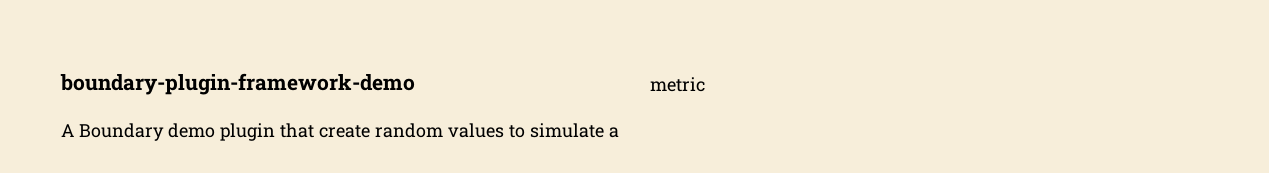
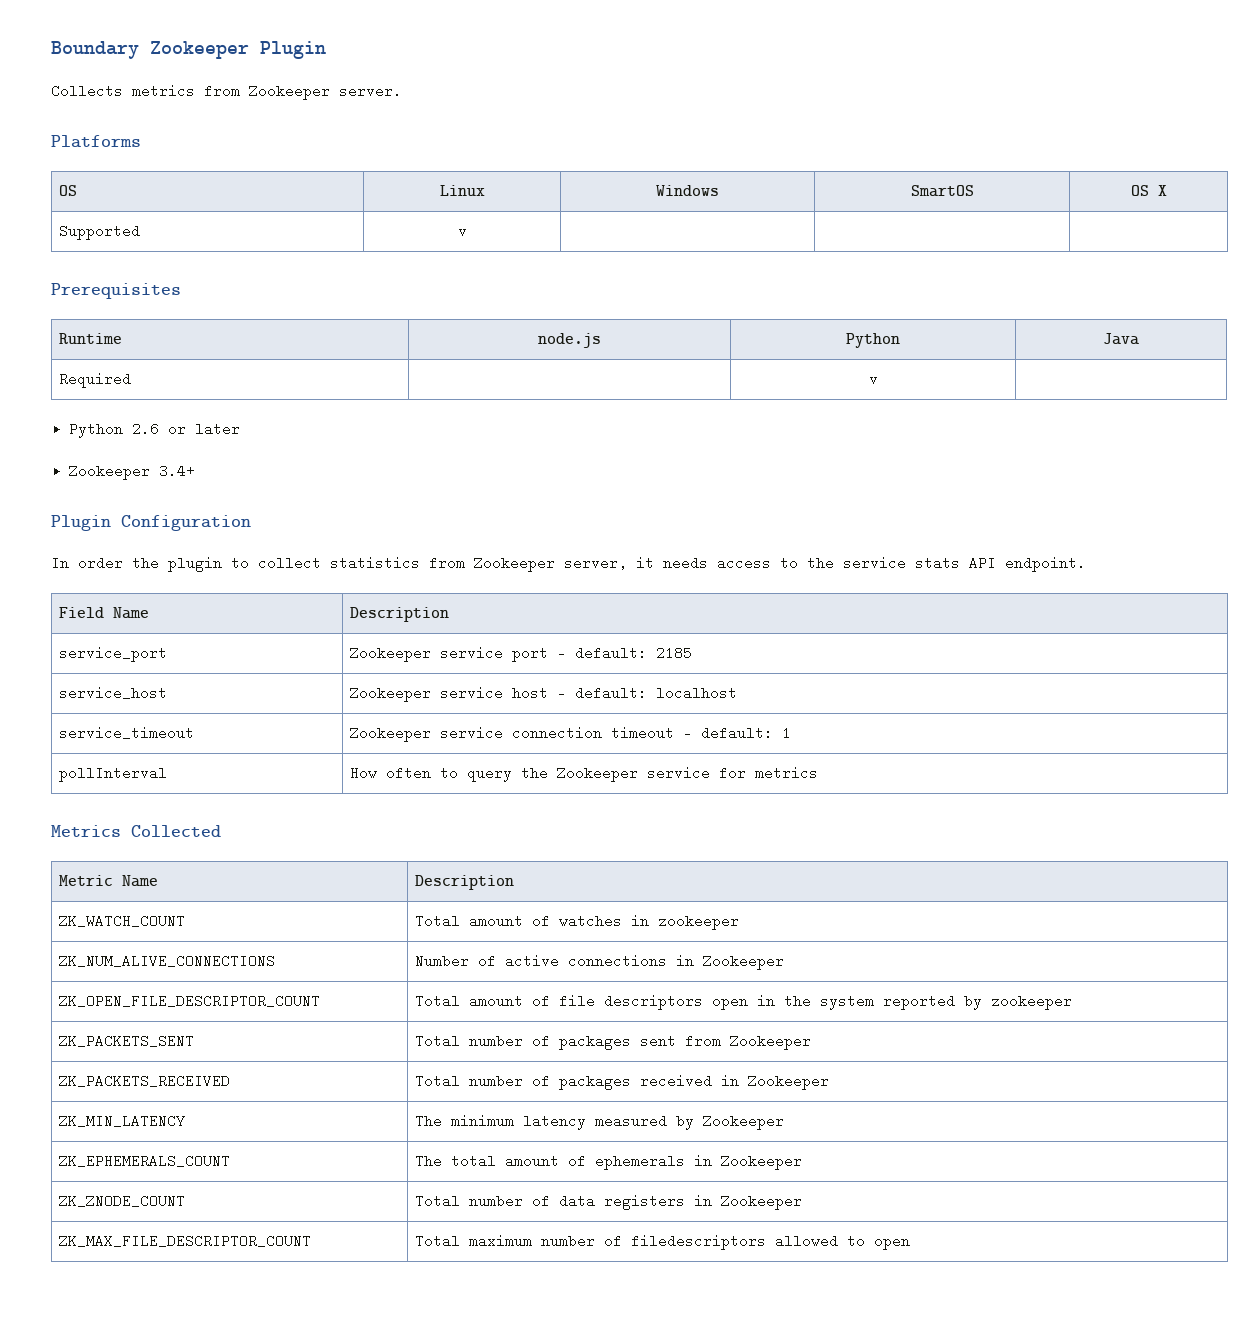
[60,73,415,95] [61,123,619,141] [650,77,705,92] boundary-plugin-framework-demo // A Boundary demo plugin that create random values to simulate a metric -> [51,41,326,59] [51,84,402,100] [51,135,141,148] [58,185,77,196] [439,185,485,196] [656,185,719,196] [910,185,974,197] [1130,185,1167,196] [58,224,140,240] [457,229,467,236] [51,283,181,299] [58,333,122,344] [538,333,601,348] [846,333,900,348] [1103,333,1139,345] [58,372,131,388] [868,377,878,384] [69,422,241,438] [69,464,196,480] [51,515,251,531] [51,556,1086,572] [58,607,149,619] [349,607,449,622] [58,646,167,662] [349,646,692,662] [58,686,167,700] [349,686,737,702] [58,726,194,740] [349,726,791,742] [58,766,167,782] [349,766,818,782] [51,825,221,837] [58,875,158,887] [414,875,514,890] [58,914,185,928] [414,914,739,930] [58,954,275,968] [414,954,784,970] [58,994,320,1008] [414,994,1072,1010] [58,1034,194,1048] [414,1034,811,1050] [58,1074,230,1088] [414,1074,829,1090] [58,1114,185,1128] [414,1114,784,1130] [58,1154,230,1168] [414,1154,802,1170] [58,1194,185,1208] [414,1194,802,1210] [58,1234,311,1248] [414,1234,910,1250] Boundary Zookeeper Plugin // Collects metrics from Zookeeper server. // Platforms // OS | Linux | Windows | SmartOS | OS X // Supported | v | | | // Prerequisites // Runtime | node.js | Python | Java // Required | | v | // Python 2.6 or later // Zookeeper 3.4+ // Plugin Configuration // In order the plugin to collect statistics from Zookeeper server, it needs access to the service stats API endpoint. // Field Name | Description // service_port | Zookeeper service port - default: 2185 // service_host | Zookeeper service host - default: localhost // service_timeout | Zookeeper service connection timeout - default: 1 // pollInterval | How often to query the Zookeeper service for metrics // Metrics Collected // Metric Name | Description // ZK_WATCH_COUNT | Total amount of watches in zookeeper // ZK_NUM_ALIVE_CONNECTIONS | Number of active connections in Zookeeper // ZK_OPEN_FILE_DESCRIPTOR_COUNT | Total amount of file descriptors open in the system reported by zookeeper // ZK_PACKETS_SENT | Total number of packages sent from Zookeeper // ZK_PACKETS_RECEIVED | Total number of packages received in Zookeeper // ZK_MIN_LATENCY | The minimum latency measured by Zookeeper // ZK_EPHEMERALS_COUNT | The total amount of ephemerals in Zookeeper // ZK_ZNODE_COUNT | Total number of data registers in Zookeeper // ZK_MAX_FILE_DESCRIPTOR_COUNT | Total maximum number of filedescriptors allowed to open

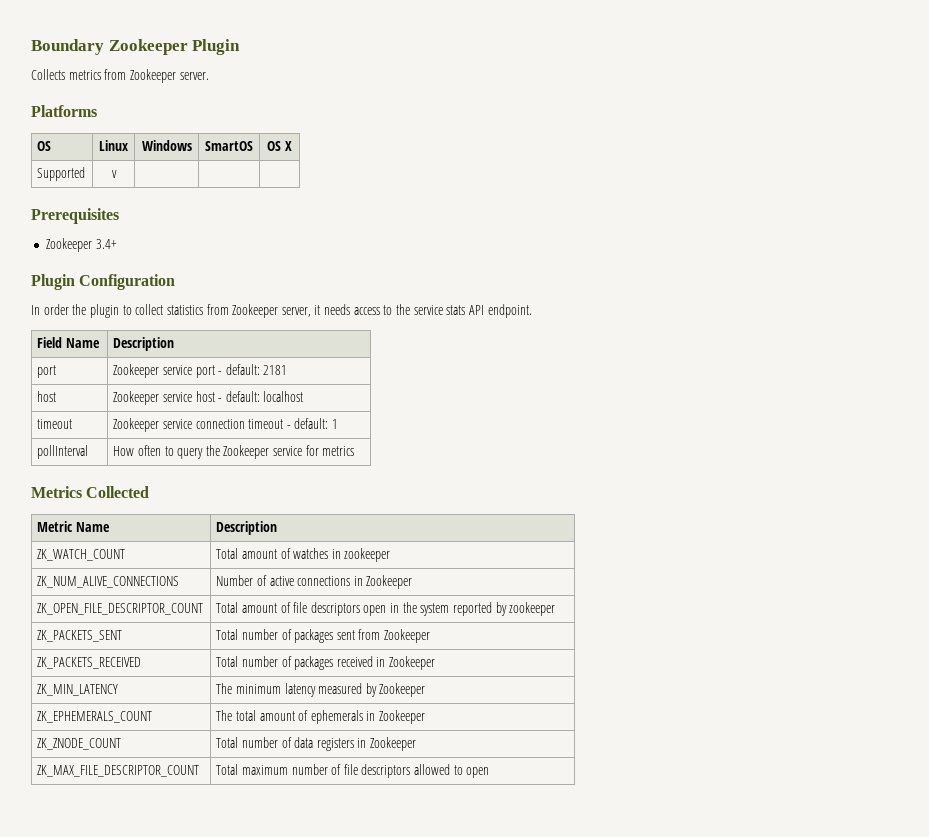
[58,333,122,344] [538,333,601,348] [846,333,900,348] [1103,333,1139,345] [58,372,131,388] [868,377,878,384] [69,422,241,438] // Runtime | node.js | Python | Java // Required | | v | // Python 2.6 or later -> (119, 216) none
[58,646,167,662] service_port -> [37,365,57,378] port
[655,646,692,660] [58,686,167,700] 2185 // service_host -> [263,365,288,375] [37,391,57,402] 2181 // host
[58,726,194,740] service_timeout -> [37,419,73,429] timeout
[630,1234,766,1250] filedescriptors -> [343,764,411,778] file descriptors

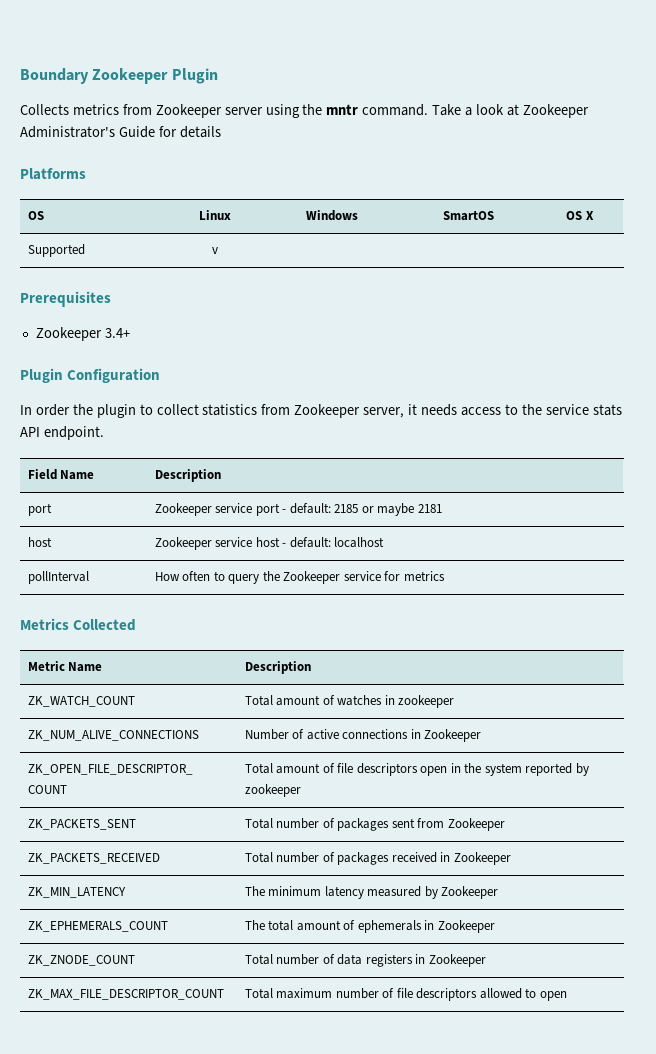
[179,72,209,80] server. -> [224,104,589,118] [20,126,221,138] server using the mntr command. Take a look at Zookeeper Administrator's Guide for details
(260, 369) none -> [334,503,415,516] 2185 or maybe
[37,419,73,429] [113,418,339,432] // timeout | Zookeeper service connection timeout - default: 1 -> (385, 542) none

